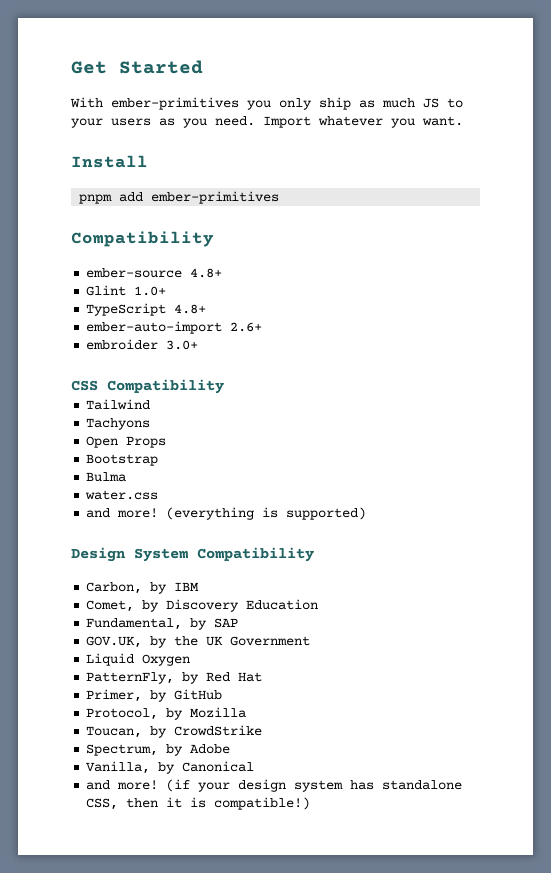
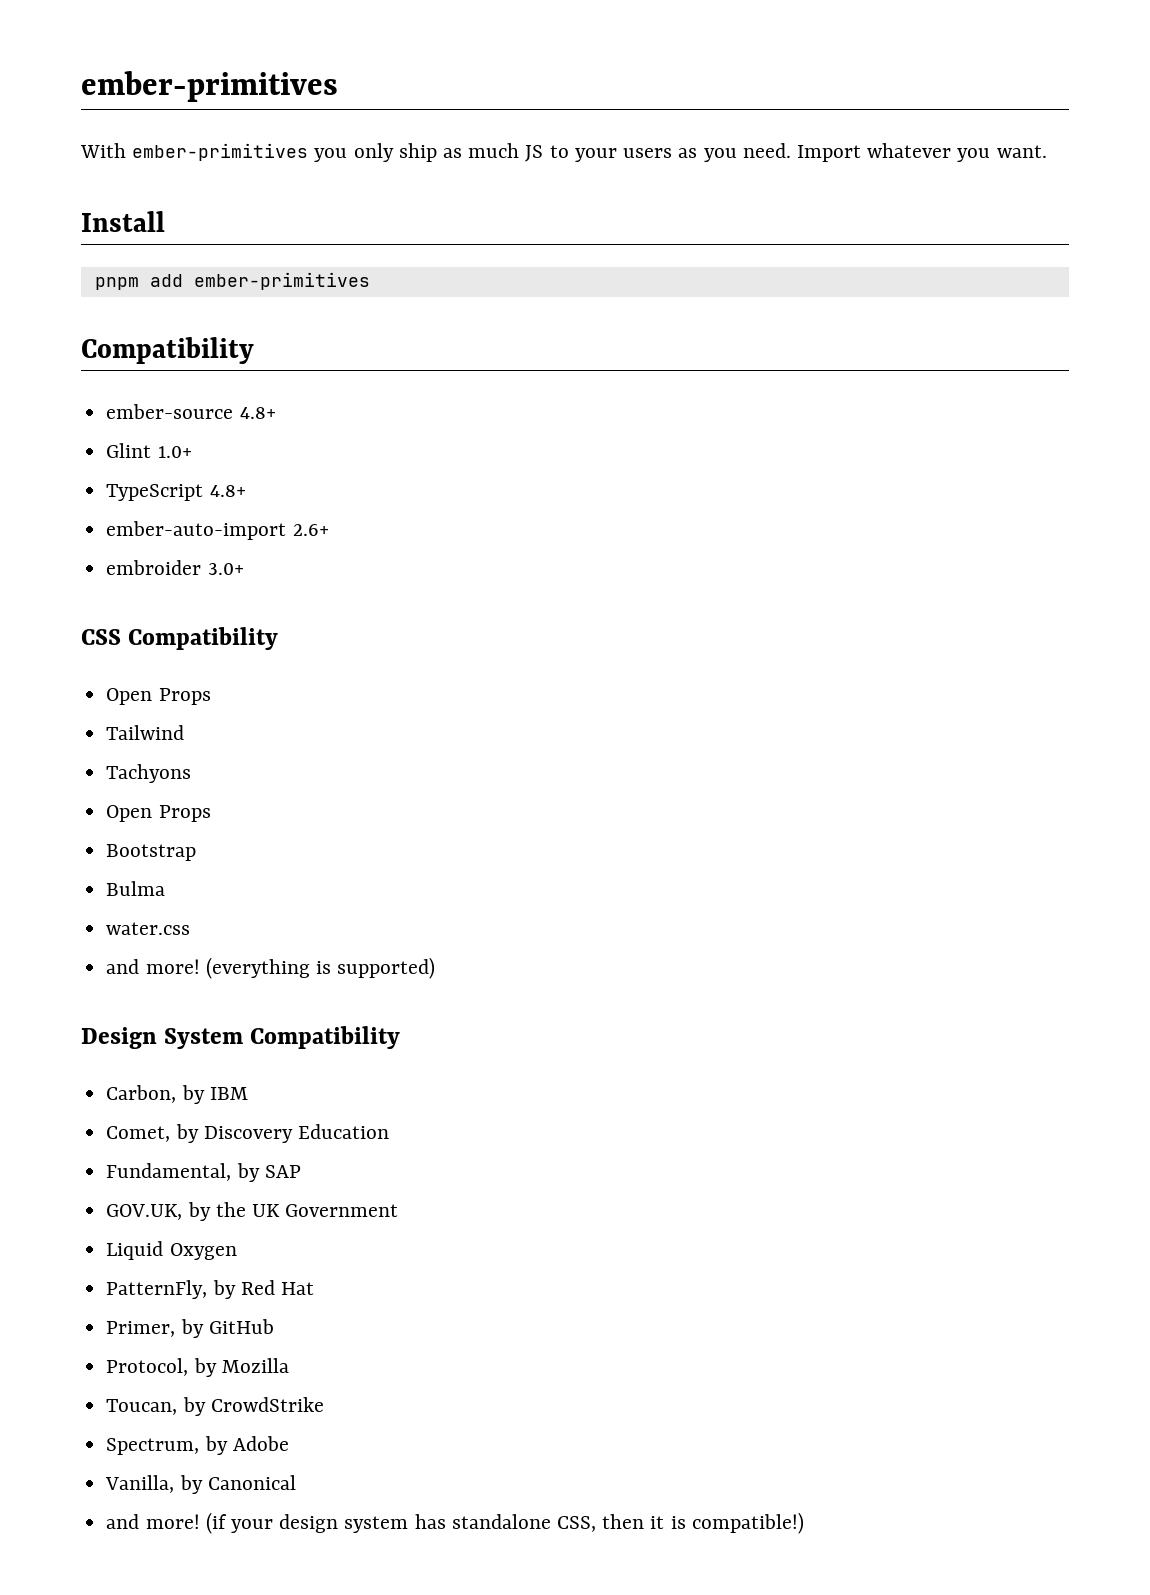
[71,60,203,74] Get Started -> [81,71,338,102] ember-primitives
(224, 386) none -> [106,688,211,705] // Open Props

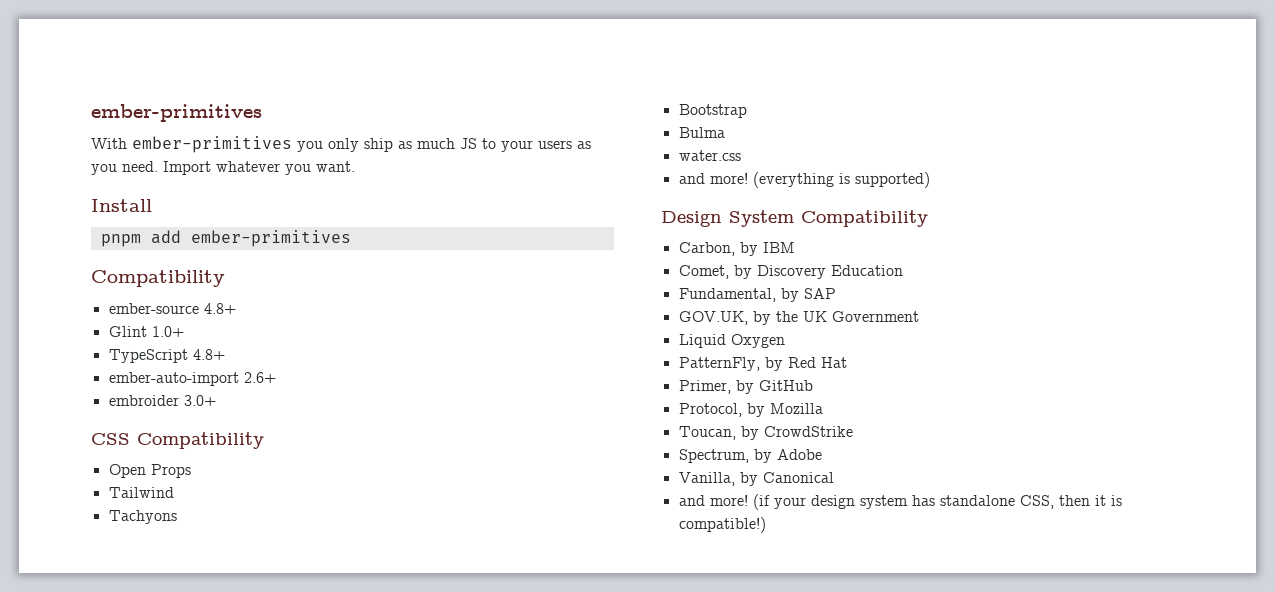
[106,805,211,822] // Open Props -> (177, 517) none

